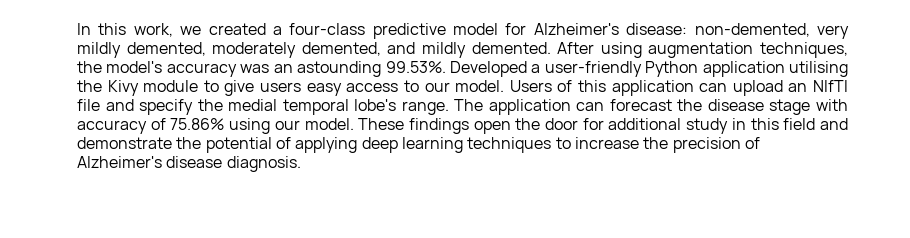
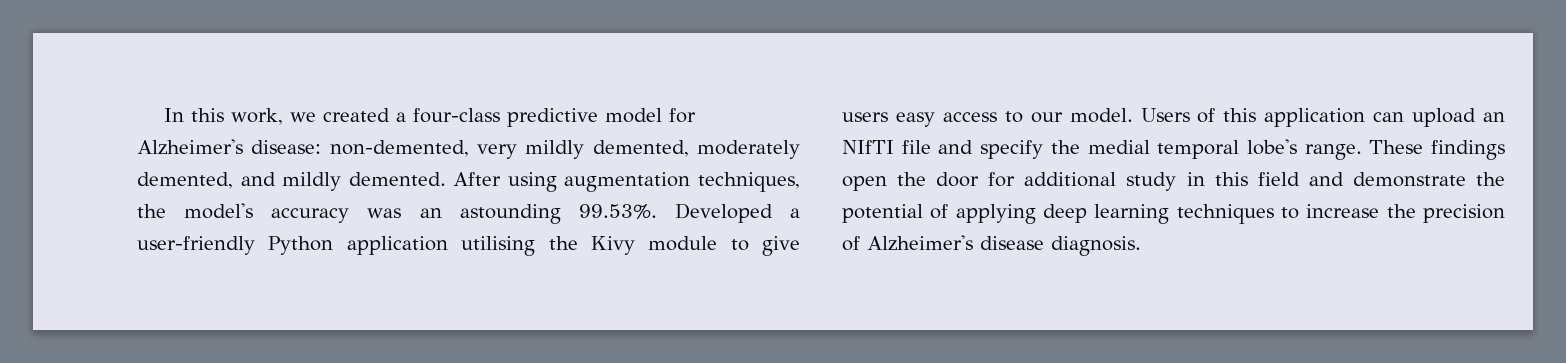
[454,99,848,115] [77,118,354,134] The application can forecast the disease stage with accuracy of 75.86% using our model. -> (1362, 152) none

